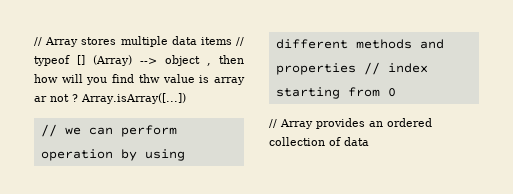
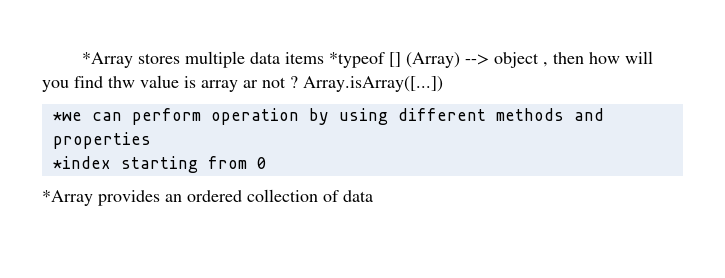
[34,37,79,47] // Array -> [82,52,134,68] *Array
[235,37,244,46] [34,55,70,66] // typeof -> [329,52,386,68] *typeof
[40,124,81,137] // we -> [52,112,82,121] *we
[363,62,428,75] // index -> [52,156,111,169] // *index
[269,119,313,129] // Array -> [42,190,93,206] *Array

